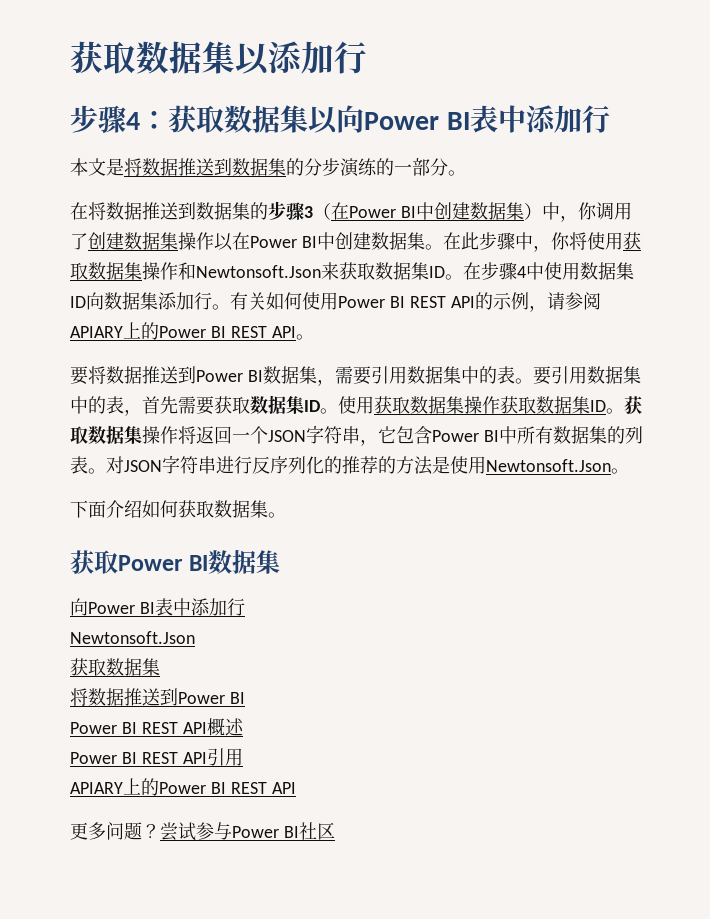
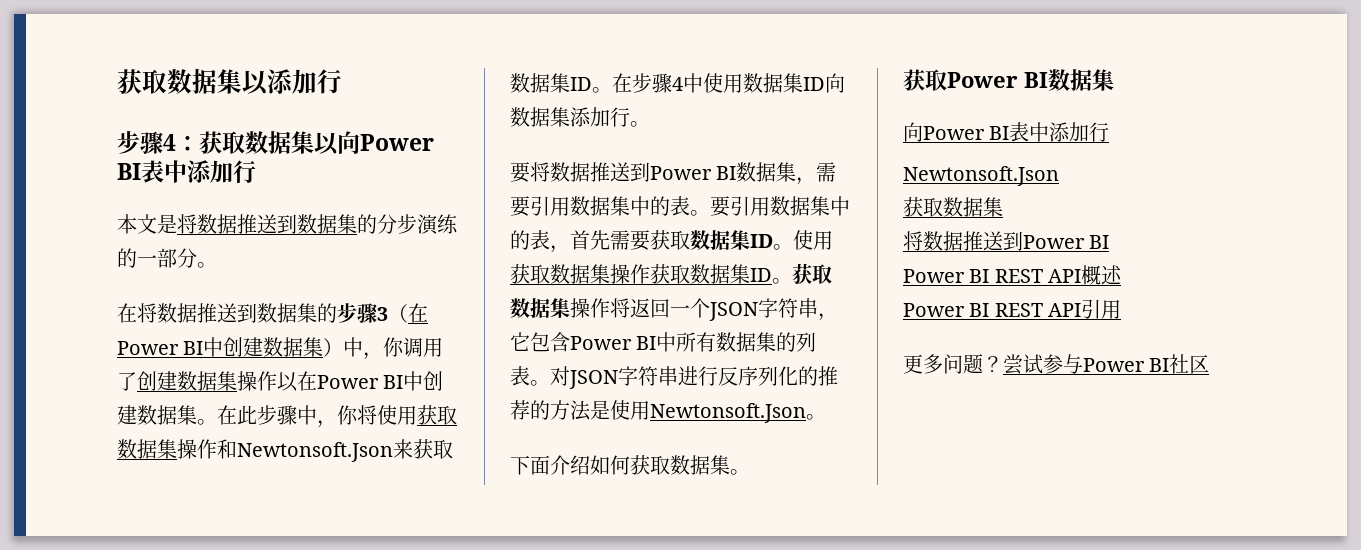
[230,292,601,312] [70,322,314,340] 有关如何使用Power BI REST API的示例，请参阅APIARY上的Power BI REST API。 -> (650, 124) none
[70,778,296,796] // APIARY上的Power BI REST API -> (1122, 309) none

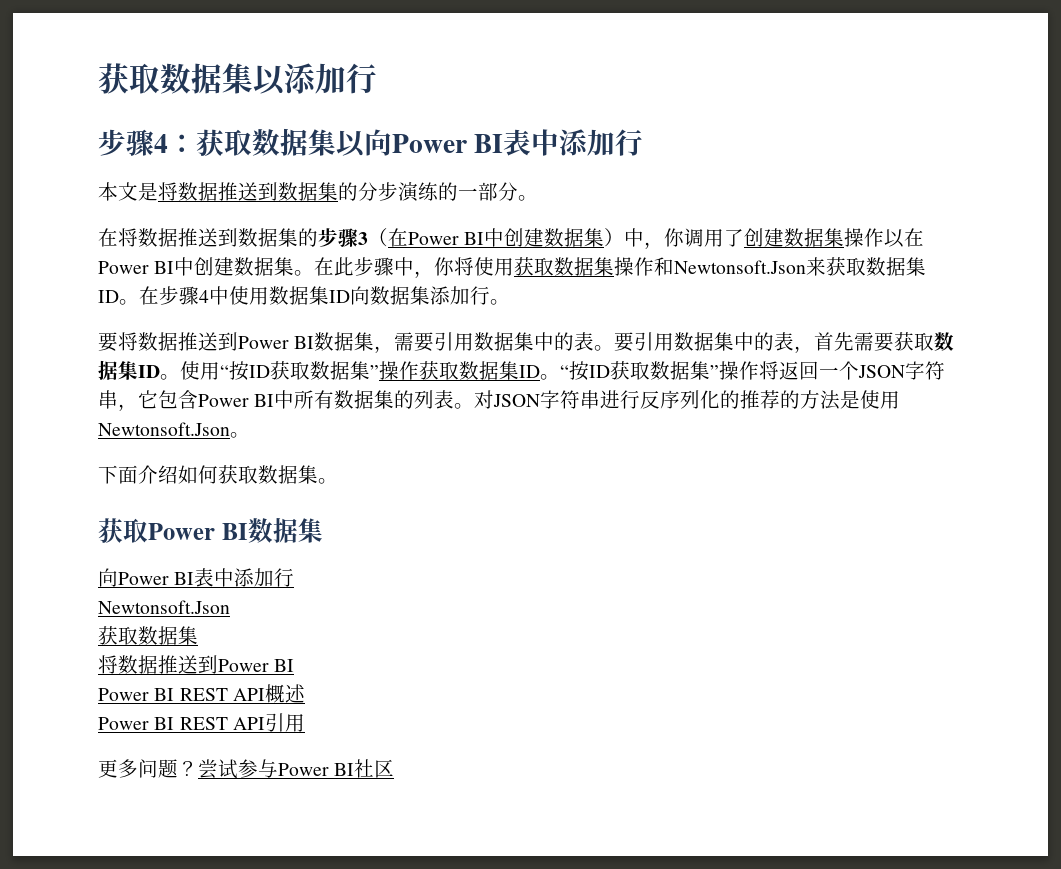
[510,264,610,284] 获取数据集 -> [220,361,379,381] “按ID获取数据集”
[792,263,832,284] [510,298,570,318] 获取数据集 -> [560,361,719,381] “按ID获取数据集”

